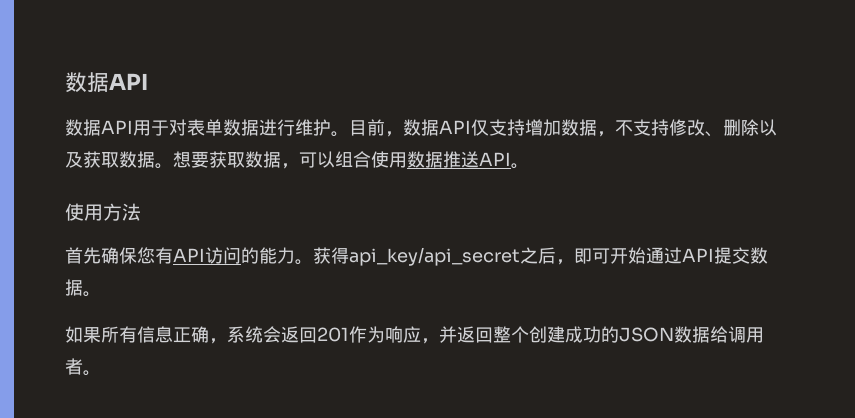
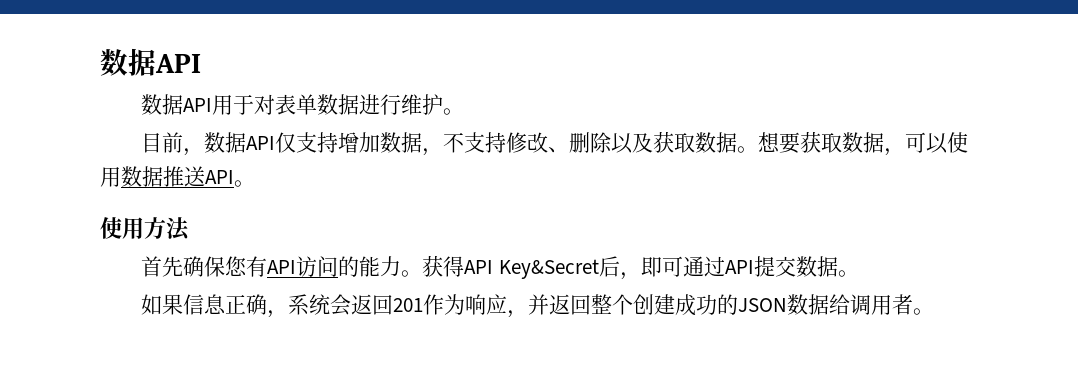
(349, 134) none -> (465, 111) //
[335,151,371,168] 组合 -> (949, 143) none
[349,247,538,266] api_key/api_secret之 -> [464,259,599,279] API Key&Secret
[610,247,646,264] 开始 -> (683, 266) none
[101,326,137,343] 所有 -> (184, 304) none

